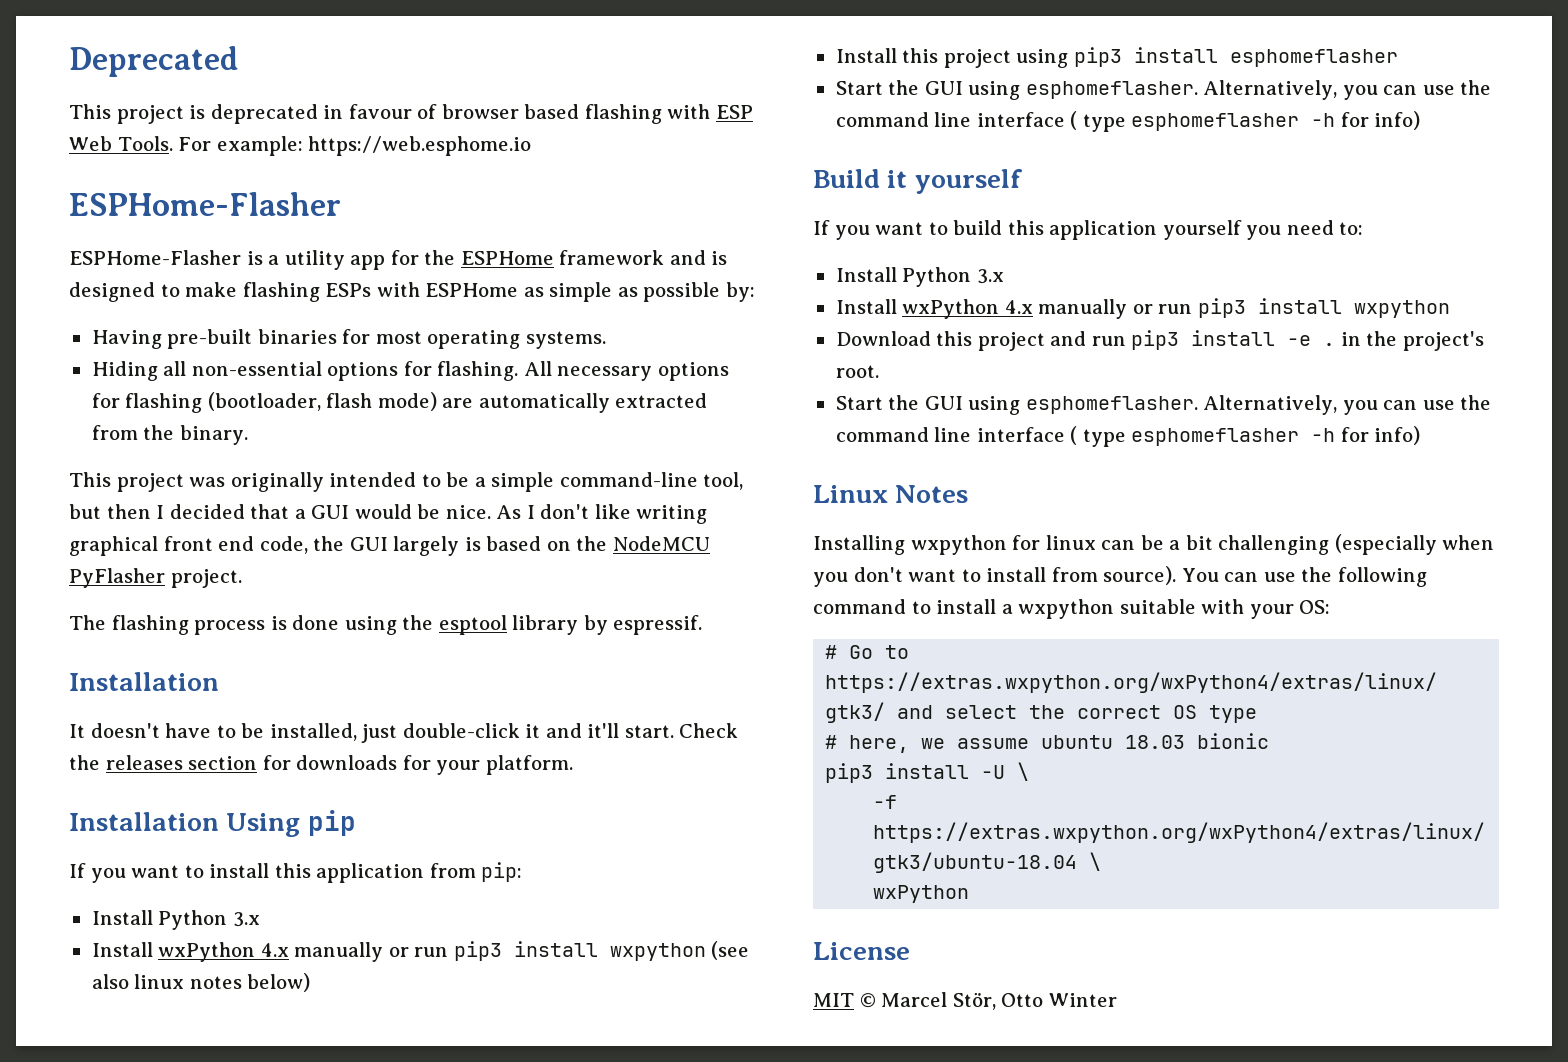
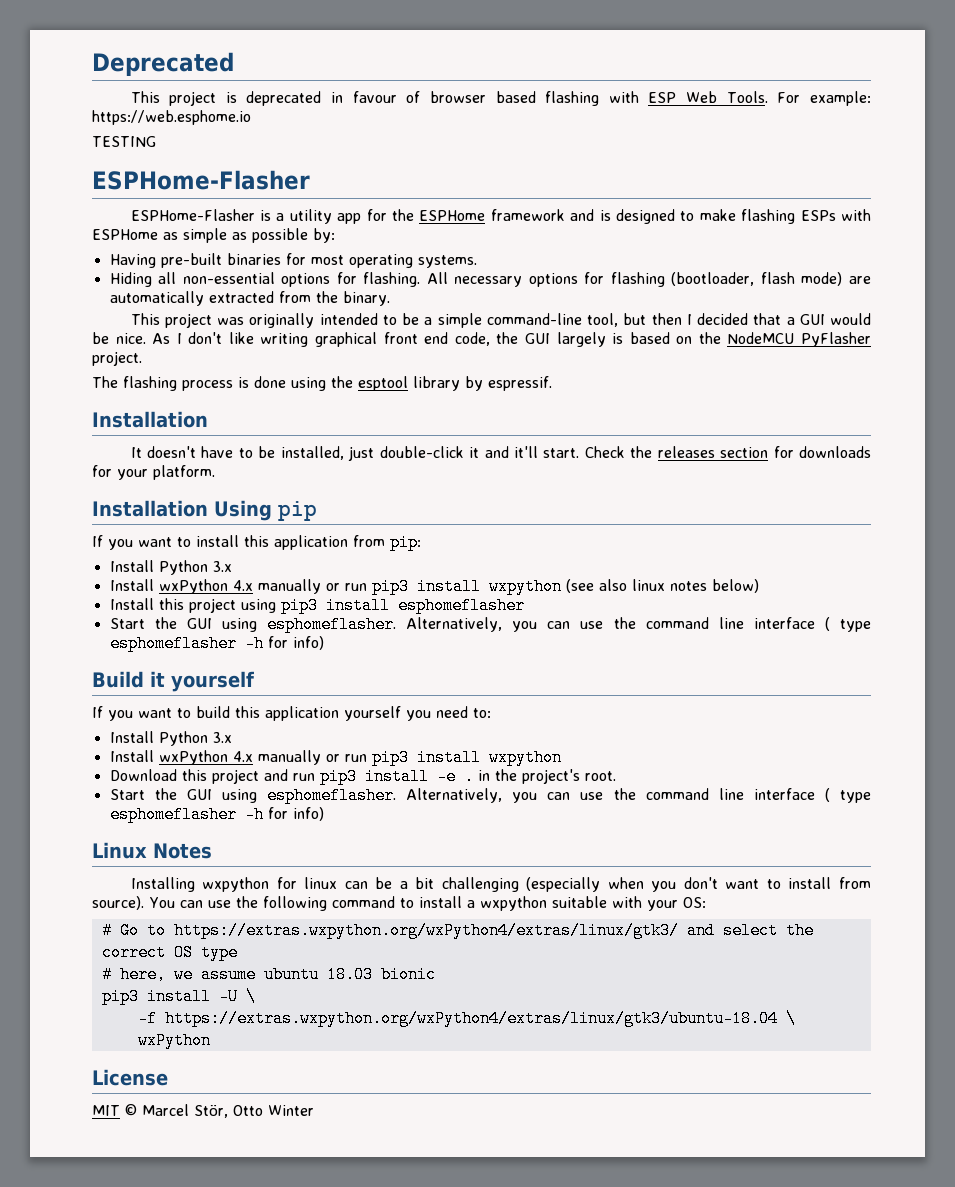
(532, 146) none -> [92,136,156,147] // TESTING

